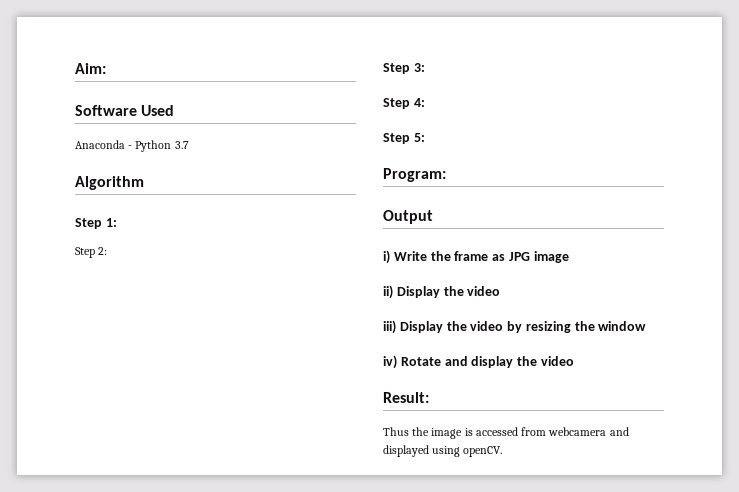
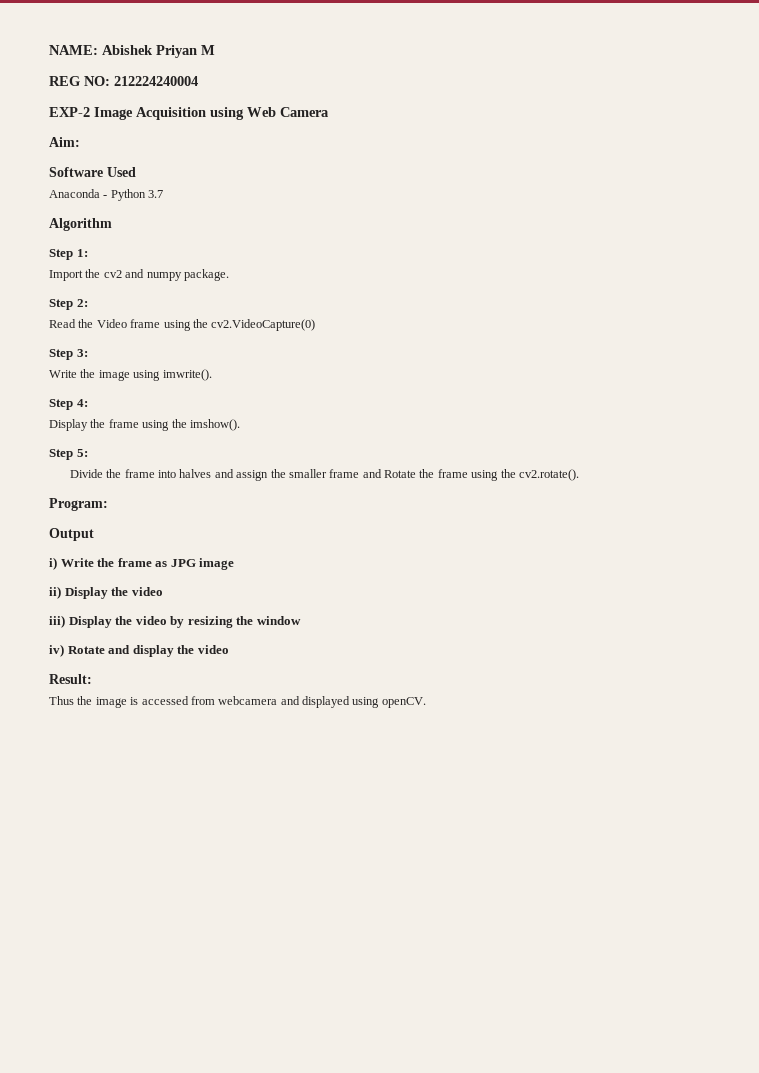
(75, 68) none -> [49,45,215,58] [49,76,198,86] [49,107,329,120] NAME: Abishek Priyan M // REG NO: 212224240004 // EXP-2 Image Acquisition using Web Camera //
[75,247,108,258] [383,63,425,74] [383,98,425,109] [383,133,425,144] Step 2: // Step 3: // Step 4: // Step 5: -> [49,269,229,281] [49,299,88,310] [49,319,316,331] [49,349,88,360] [49,369,212,381] [49,399,88,410] [49,419,240,431] [49,449,88,460] [69,469,579,481] Import the cv2 and numpy package. // Step 2: // Read the Video frame using the cv2.VideoCapture(0) // Step 3: // Write the image using imwrite(). // Step 4: // Display the frame using the imshow(). // Step 5: // Divide the frame into halves and assign the smaller frame and Rotate the frame using the cv2.rotate().

